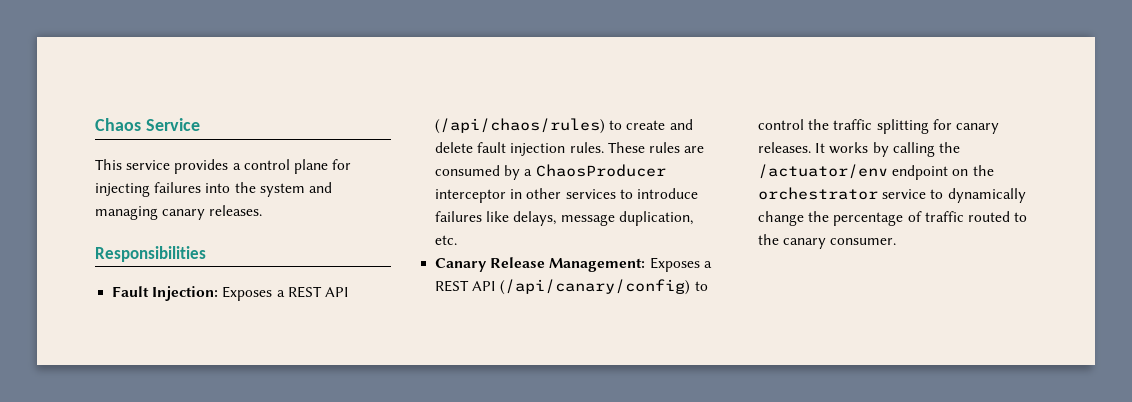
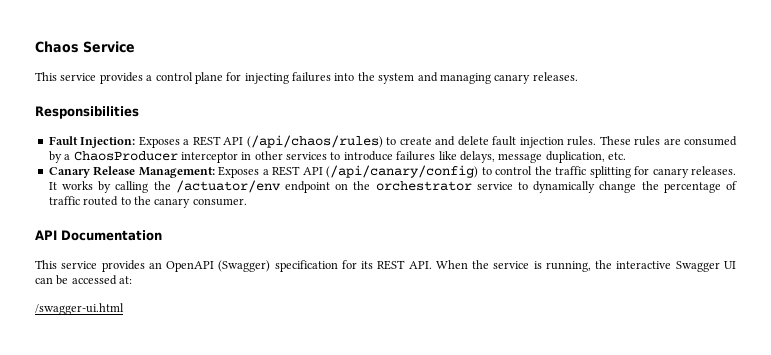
(897, 241) none -> [35,230,162,241] [35,260,736,272] [35,275,133,285] [35,303,124,315] // API Documentation // This service provides an OpenAPI (Swagger) specification for its REST API. When the service is running, the interactive Swagger UI can be accessed at: // /swagger-ui.html

